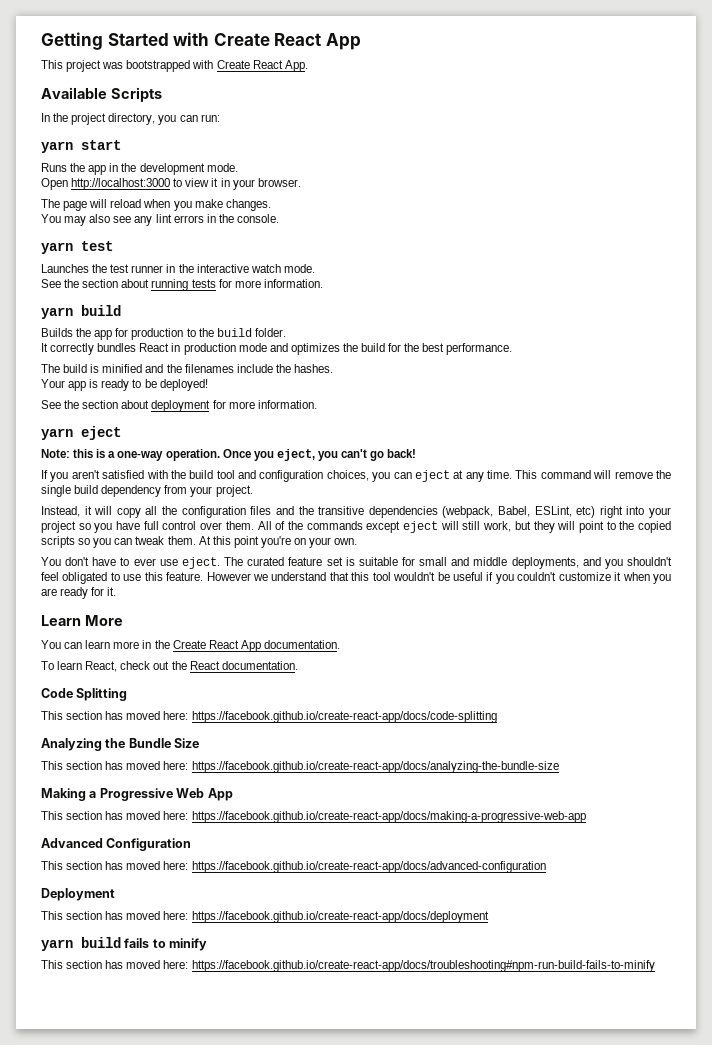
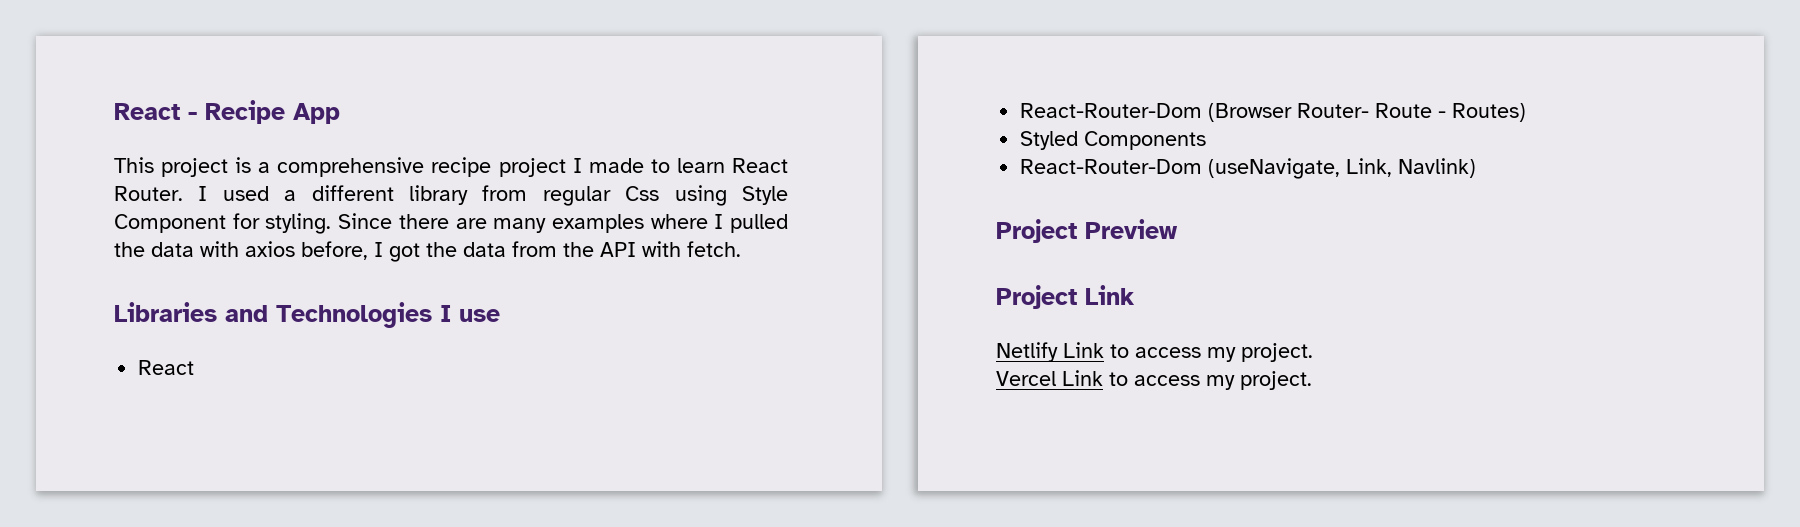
[41,32,361,50] [41,60,308,72] [41,87,162,102] [41,113,220,125] [41,140,121,153] [41,163,238,175] [41,178,301,190] [41,199,271,211] [41,214,279,226] [41,241,113,254] [41,264,315,273] [41,279,323,291] [41,305,121,319] [41,328,286,340] [41,343,513,355] [41,364,333,373] [41,379,208,391] [41,400,317,412] [41,426,121,440] [41,449,417,461] [41,470,672,482] [41,485,253,497] [41,506,671,518] [41,521,671,533] [41,536,358,548] [41,557,672,569] [41,572,672,584] [41,587,117,599] [41,615,123,626] [41,640,340,652] [41,661,298,672] [41,688,128,701] [41,711,497,723] [41,738,200,751] [41,761,559,773] [41,788,233,801] [41,811,586,823] [41,838,192,851] [41,861,546,873] [41,888,115,901] [41,911,489,923] [41,937,208,951] [41,960,655,972] Getting Started with Create React App // This project was bootstrapped with Create React App. // Available Scripts // In the project directory, you can run: // yarn start // Runs the app in the development mode. // Open http://localhost:3000 to view it in your browser. // The page will reload when you make changes. // You may also see any lint errors in the console. // yarn test // Launches the test runner in the interactive watch mode. // See the section about running tests for more information. // yarn build // Builds the app for production to the build folder. // It correctly bundles React in production mode and optimizes the build for the best performance. // The build is minified and the filenames include the hashes. // Your app is ready to be deployed! // See the section about deployment for more information. // yarn eject // Note: this is a one-way operation. Once you eject, you can't go back! // If you aren't satisfied with the build tool and configuration choices, you can eject at any time. This command will remove the single build dependency from your project. // Instead, it will copy all the configuration files and the transitive dependencies (webpack, Babel, ESLint, etc) right into your project so you have full control over them. All of the commands except eject will still work, but they will point to the copied scripts so you can tweak them. At this point you're on your own. // You don't have to ever use eject. The curated feature set is suitable for small and middle deployments, and you shouldn't feel obligated to use this feature. However we understand that this tool wouldn't be useful if you couldn't customize it when you are ready for it. // Learn More // You can learn more in the Create React App documentation. // To learn React, check out the React documentation. // Code Splitting // This section has moved here: https://facebook.github.io/create-react-app/docs/code-splitting // Analyzing the Bundle Size // This section has moved here: https://facebook.github.io/create-react-app/docs/analyzing-the-bundle-size // Making a Progressive Web App // This section has moved here: https://facebook.github.io/create-react-app/docs/making-a-progressive-web-app // Advanced Configuration // This section has moved here: https://facebook.github.io/create-react-app/docs/advanced-configuration // Deployment // This section has moved here: https://facebook.github.io/create-react-app/docs/deployment // yarn build fails to minify // This section has moved here: https://facebook.github.io/create-react-app/docs/troubleshooting#npm-run-build-fails-to-minify -> [114,100,340,124] [114,157,788,177] [114,185,788,206] [114,213,788,234] [114,241,741,262] [114,302,500,328] [138,360,195,375] [1020,103,1527,122] [1020,131,1207,150] [1020,158,1477,179] [996,219,1178,243] [996,285,1135,309] [996,342,1313,362] [996,370,1312,390] React - Recipe App // This project is a comprehensive recipe project I made to learn React Router. I used a different library from regular Css using Style Component for styling. Since there are many examples where I pulled the data with axios before, I got the data from the API with fetch. // Libraries and Technologies I use // React // React-Router-Dom (Browser Router- Route - Routes) // Styled Components // React-Router-Dom (useNavigate, Link, Navlink) // Project Preview // Project Link // Netlify Link to access my project. // Vercel Link to access my project.

